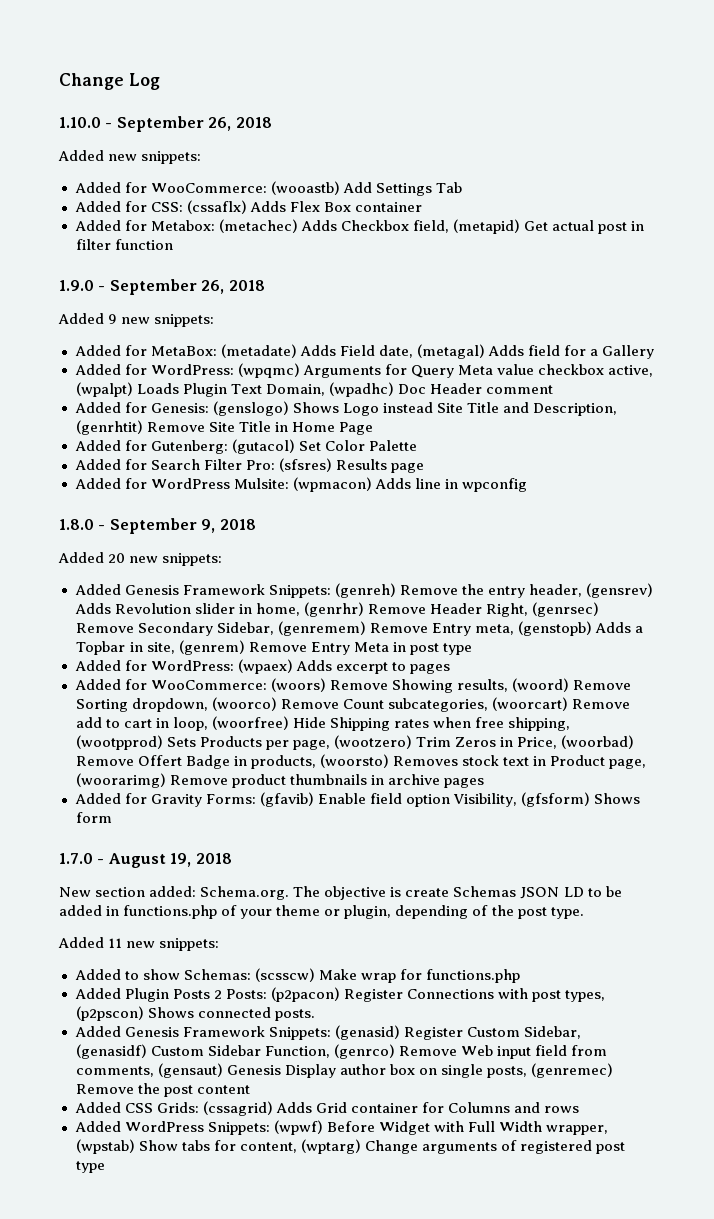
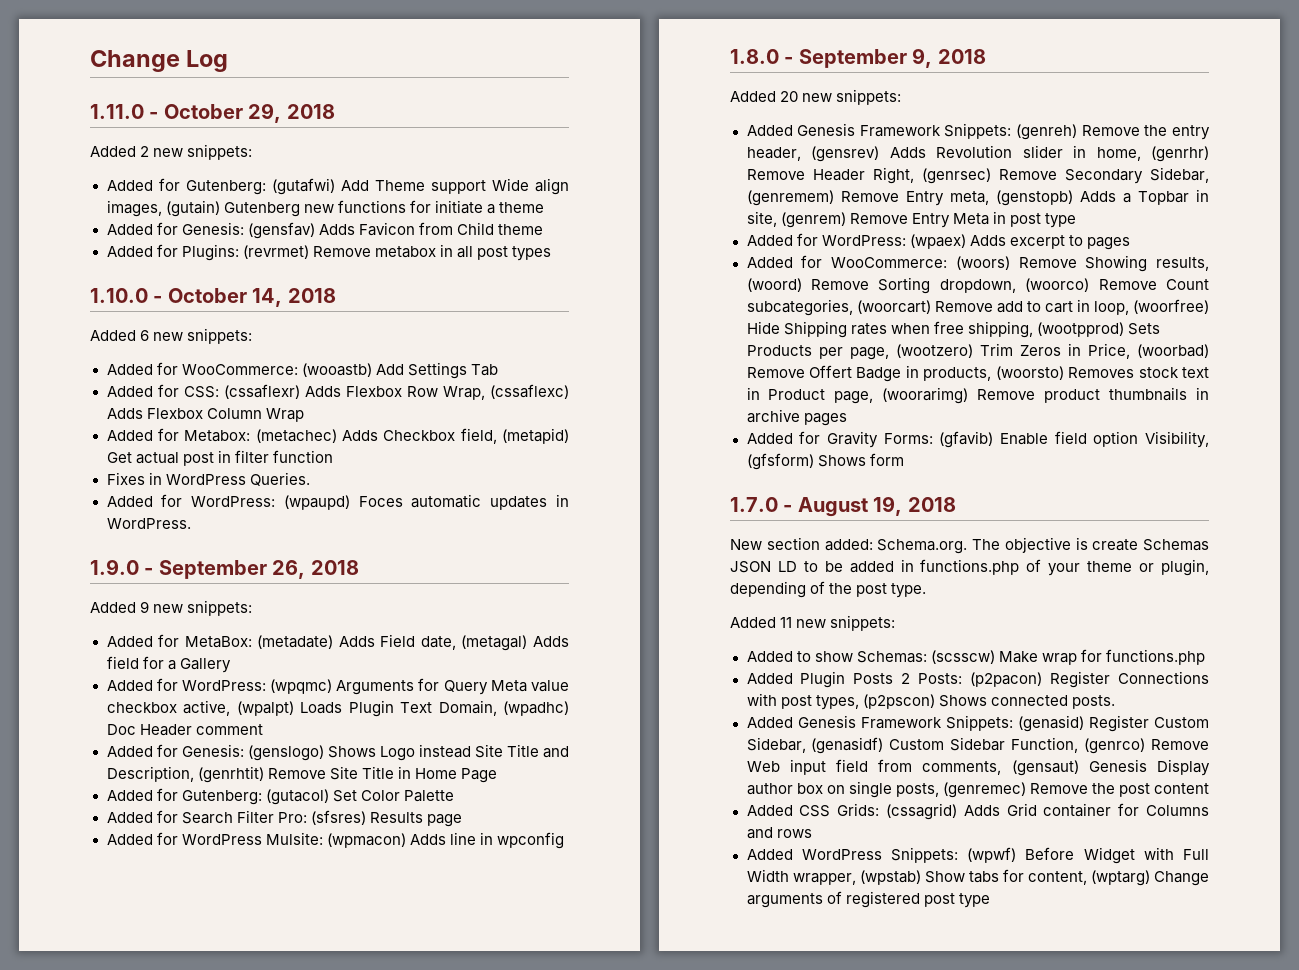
[59,116,272,132] [58,150,104,161] 1.10.0 - September 26, 2018 // Added -> [90,103,335,123] [90,144,253,160] [106,178,569,195] [106,200,544,217] [106,222,543,239] [106,244,551,261] [90,288,336,307] [90,330,150,341] 1.11.0 - October 29, 2018 // Added 2 new snippets: // Added for Gutenberg: (gutafwi) Add Theme support Wide align images, (gutain) Gutenberg new functions for initiate a theme // Added for Genesis: (gensfav) Adds Favicon from Child theme // Added for Plugins: (revrmet) Remove metabox in all post types // 1.10.0 - October 14, 2018 // Added 6
[186,200,422,214] (cssaflx) Adds Flex Box container -> [223,384,569,400] [106,408,304,422] (cssaflexr) Adds Flexbox Row Wrap, (cssaflexc) Adds Flexbox Column Wrap
(173, 244) none -> [106,472,310,486] [106,494,569,510] [106,518,191,529] // Fixes in WordPress Queries. // Added for WordPress: (wpaupd) Foces automatic updates in WordPress.

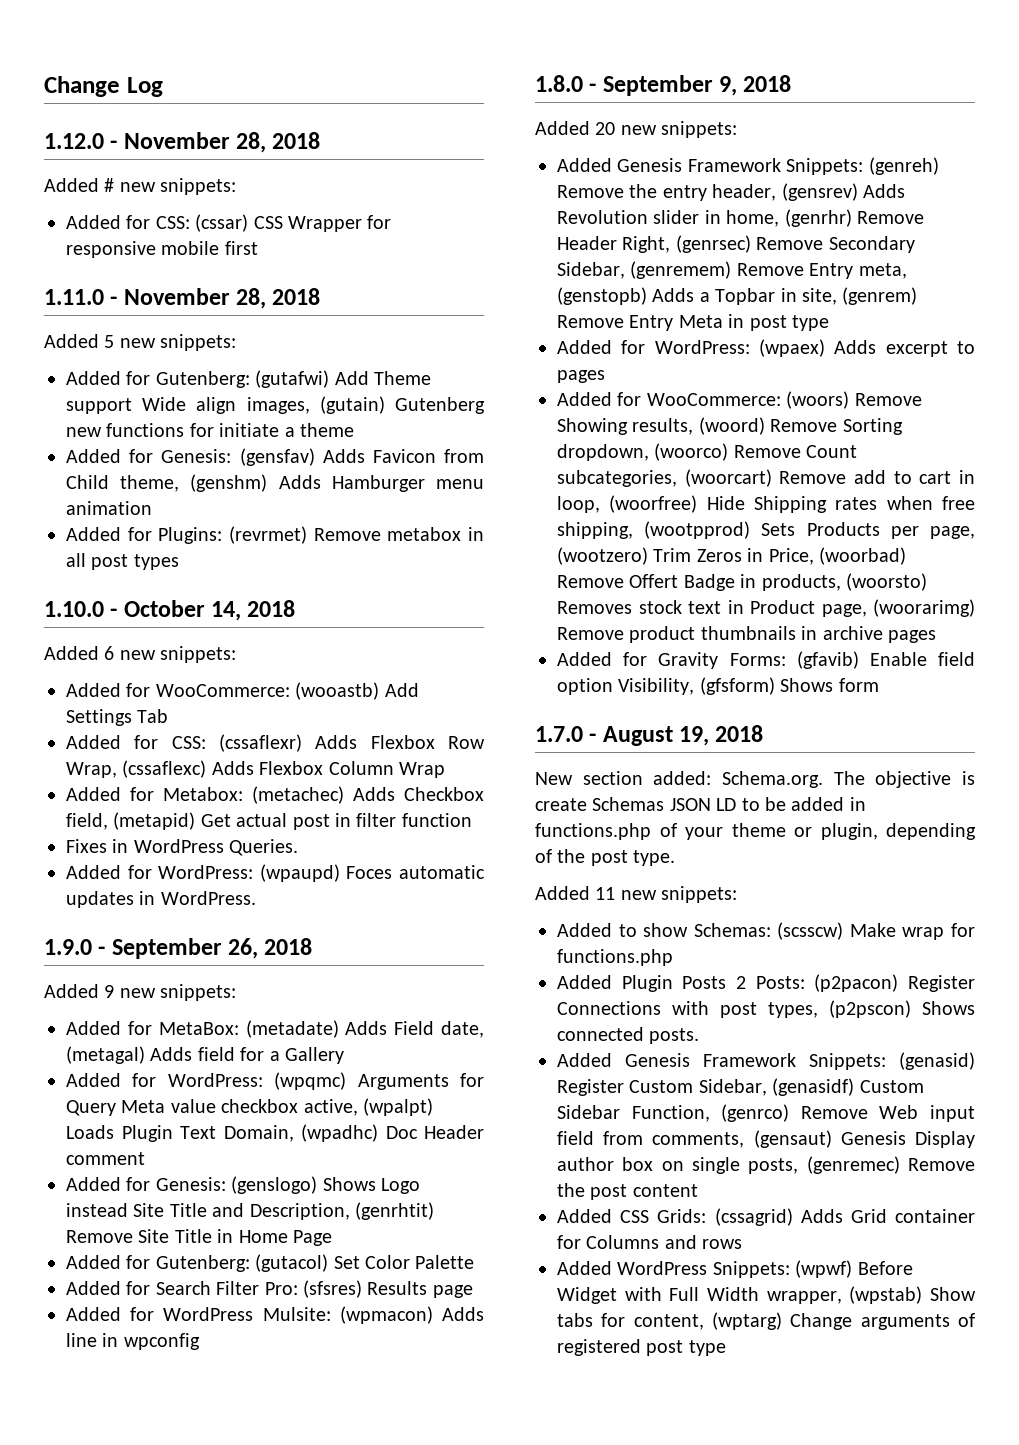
[90,103,335,123] [90,146,150,157] 1.11.0 - October 29, 2018 // Added 2 -> [44,132,321,153] [44,178,237,195] [66,214,392,232] [66,241,258,258] [44,288,321,309] [44,334,115,348] 1.12.0 - November 28, 2018 // Added # new snippets: // Added for CSS: (cssar) CSS Wrapper for responsive mobile first // 1.11.0 - November 28, 2018 // Added 5
[497,224,543,235] theme -> [120,474,484,492] [66,501,152,515] theme, (genshm) Adds Hamburger menu animation

